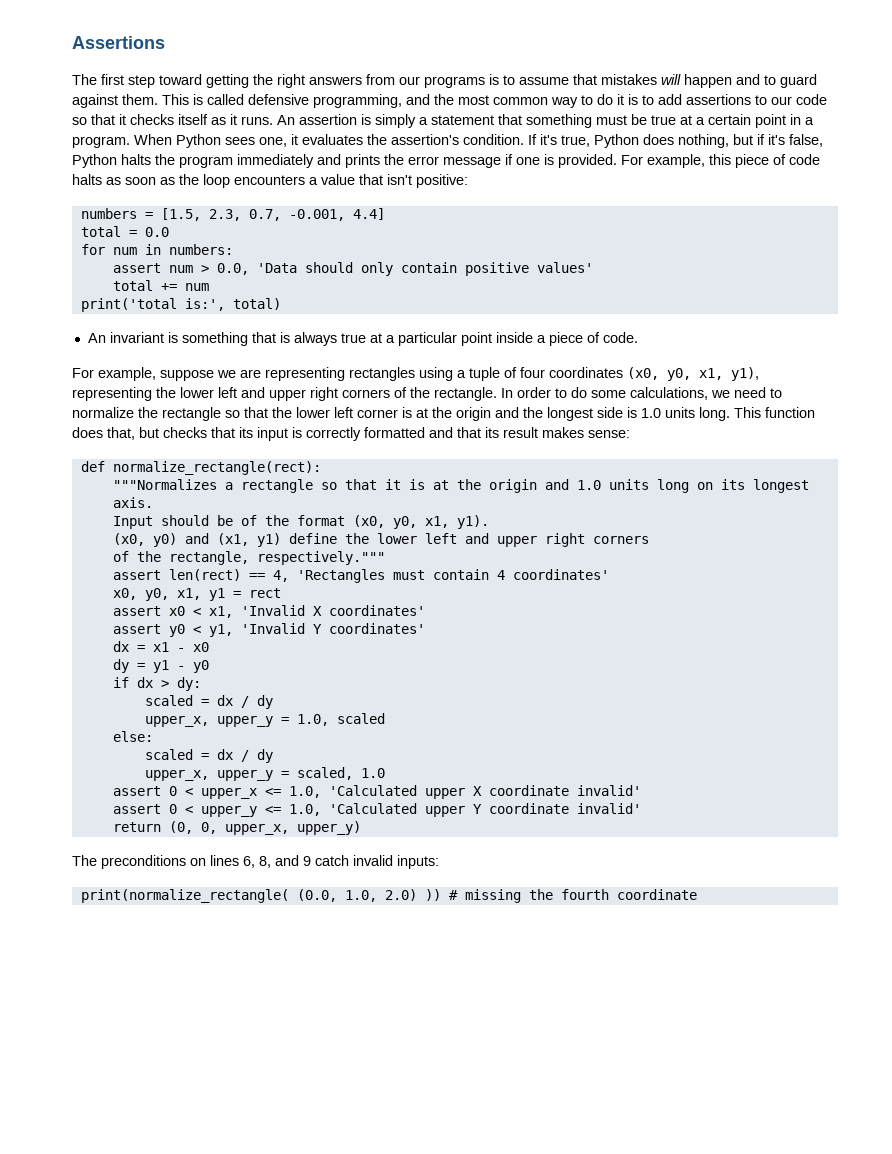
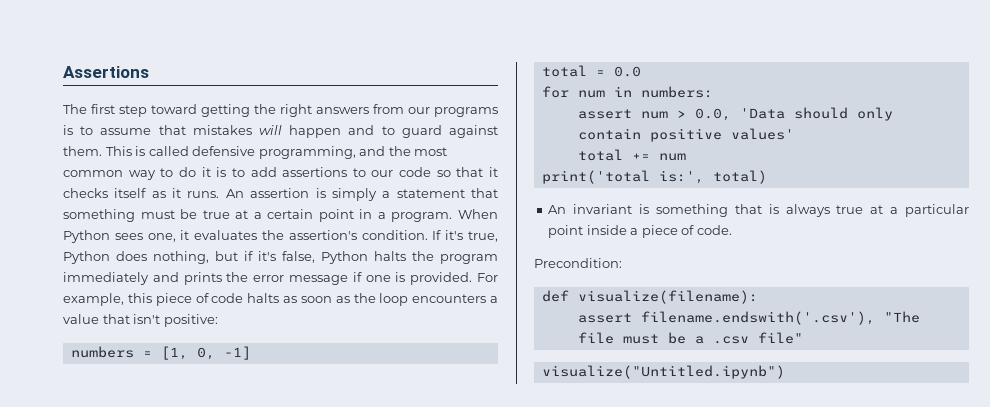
[160,208,385,221] [1.5, 2.3, 0.7, -0.001, 4.4] -> [160,346,251,360] [1, 0, -1]
[72,367,759,381] [72,387,782,401] [72,407,815,421] [72,427,630,441] [80,461,321,475] [112,479,809,493] [112,497,153,508] [112,515,489,529] [112,533,649,547] [112,551,385,565] [112,569,609,583] [112,588,281,601] [112,605,425,618] [112,623,425,637] [112,641,209,652] [112,659,209,673] [112,677,201,691] [144,695,273,709] [144,713,385,727] [112,731,153,742] [144,749,273,763] [144,767,385,781] [112,785,641,799] [112,803,641,817] [112,821,361,835] [72,855,439,869] [80,889,697,903] For example, suppose we are representing rectangles using a tuple of four coordinates (x0, y0, x1, y1), representing the lower left and upper right corners of the rectangle. In order to do some calculations, we need to normalize the rectangle so that the lower left corner is at the origin and the longest side is 1.0 units long. This function does that, but checks that its input is correctly formatted and that its result makes sense: // def normalize_rectangle(rect): // """Normalizes a rectangle so that it is at the origin and 1.0 units long on its longest axis. // Input should be of the format (x0, y0, x1, y1). // (x0, y0) and (x1, y1) define the lower left and upper right corners // of the rectangle, respectively.""" // assert len(rect) == 4, 'Rectangles must contain 4 coordinates' // x0, y0, x1, y1 = rect // assert x0 < x1, 'Invalid X coordinates' // assert y0 < y1, 'Invalid Y coordinates' // dx = x1 - x0 // dy = y1 - y0 // if dx > dy: // scaled = dx / dy // upper_x, upper_y = 1.0, scaled // else: // scaled = dx / dy // upper_x, upper_y = scaled, 1.0 // assert 0 < upper_x <= 1.0, 'Calculated upper X coordinate invalid' // assert 0 < upper_y <= 1.0, 'Calculated upper Y coordinate invalid' // return (0, 0, upper_x, upper_y) // The preconditions on lines 6, 8, and 9 catch invalid inputs: // print(normalize_rectangle( (0.0, 1.0, 2.0) )) # missing the fourth coordinate -> [534,258,622,268] [541,290,758,304] [577,311,920,325] [577,332,803,344] [541,365,785,379] Precondition: // def visualize(filename): // assert filename.endswith('.csv'), "The file must be a .csv file" // visualize("Untitled.ipynb")

